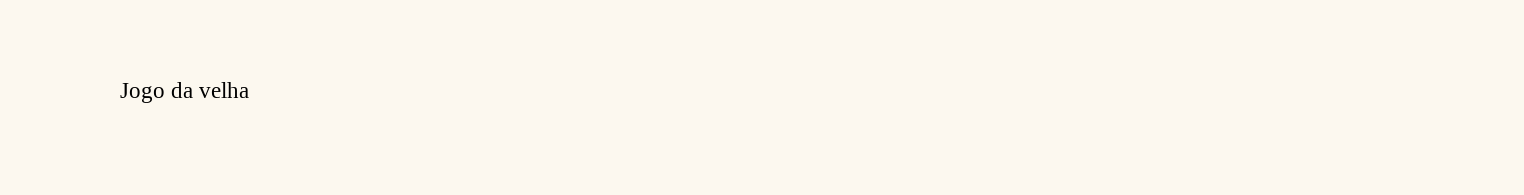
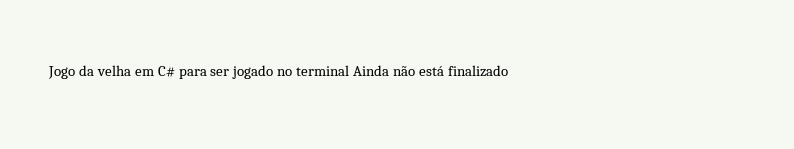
(250, 90) none -> [134,65,508,79] em C# para ser jogado no terminal Ainda não está finalizado

